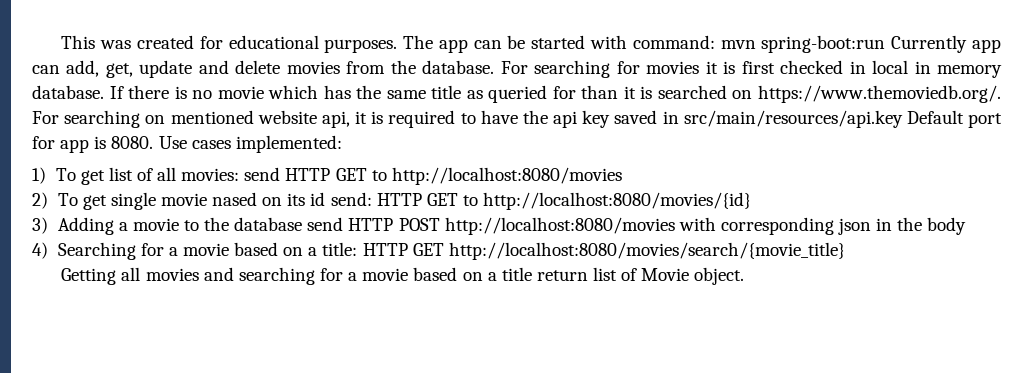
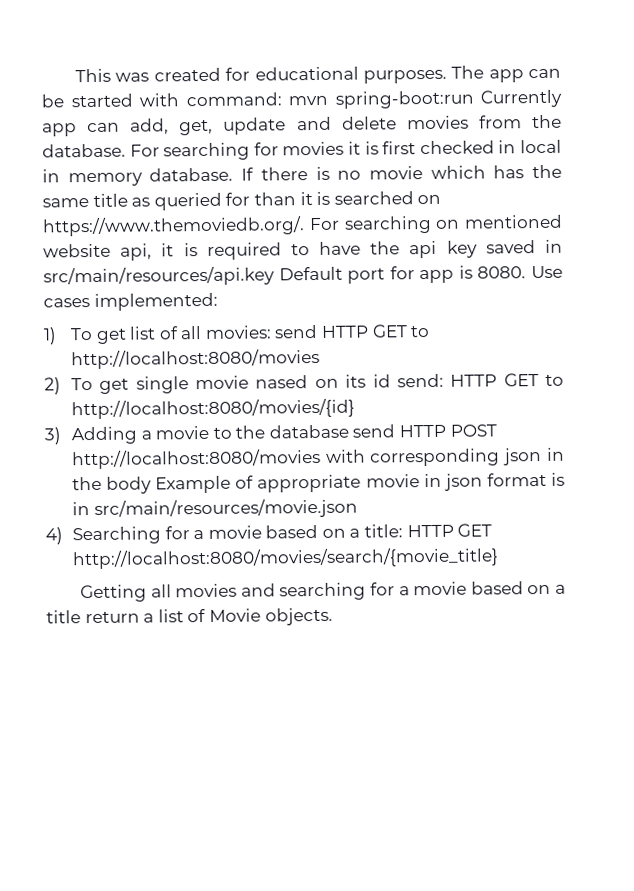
(967, 226) none -> [155,472,565,494] [71,498,358,519] Example of appropriate movie in json format is in src/main/resources/movie.json
(588, 275) none -> [143,613,155,623] a
[694,267,745,285] object. -> [264,607,333,626] objects.

